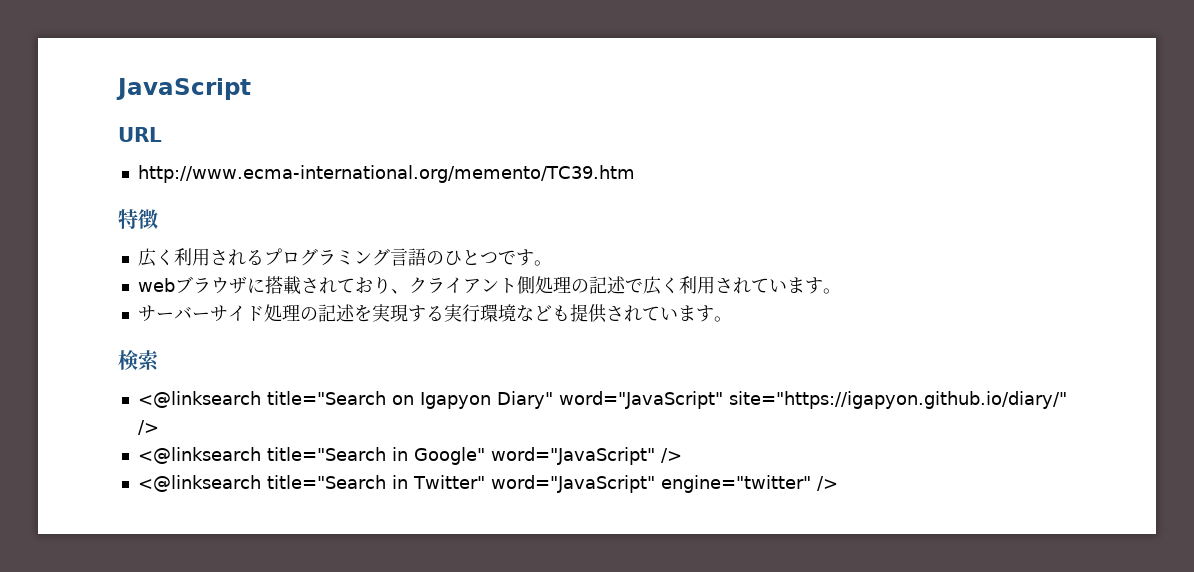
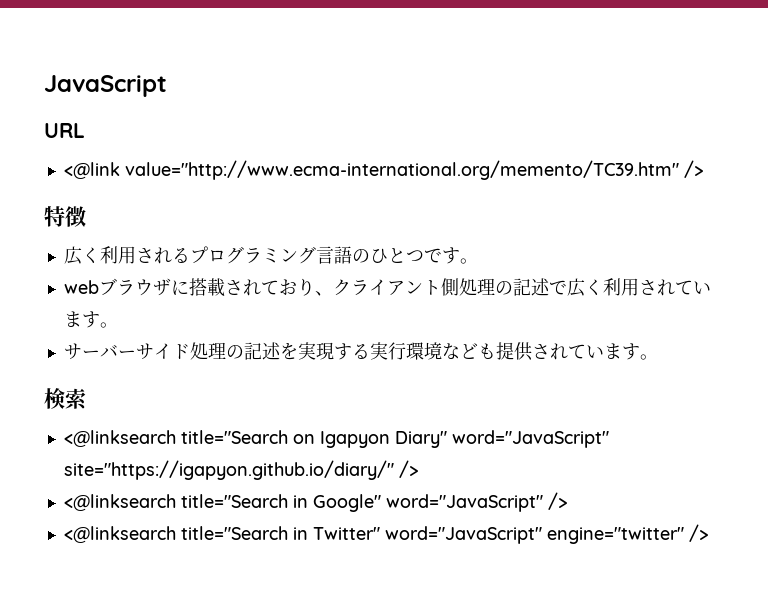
[137,165,635,183] http://www.ecma-international.org/memento/TC39.htm -> [63,160,703,180] <@link value="http://www.ecma-international.org/memento/TC39.htm" />

